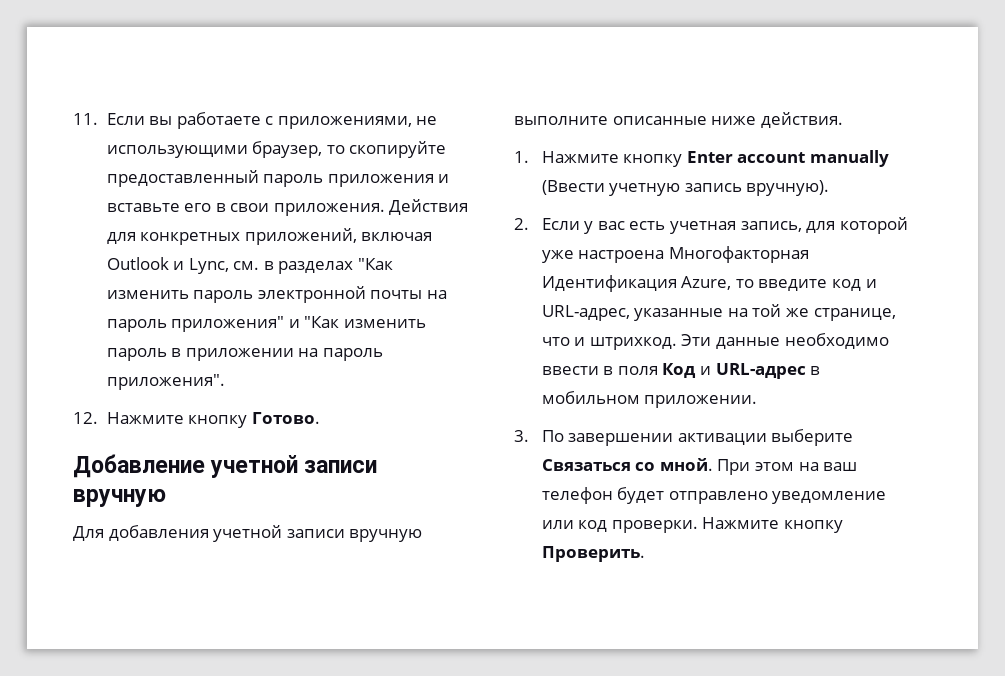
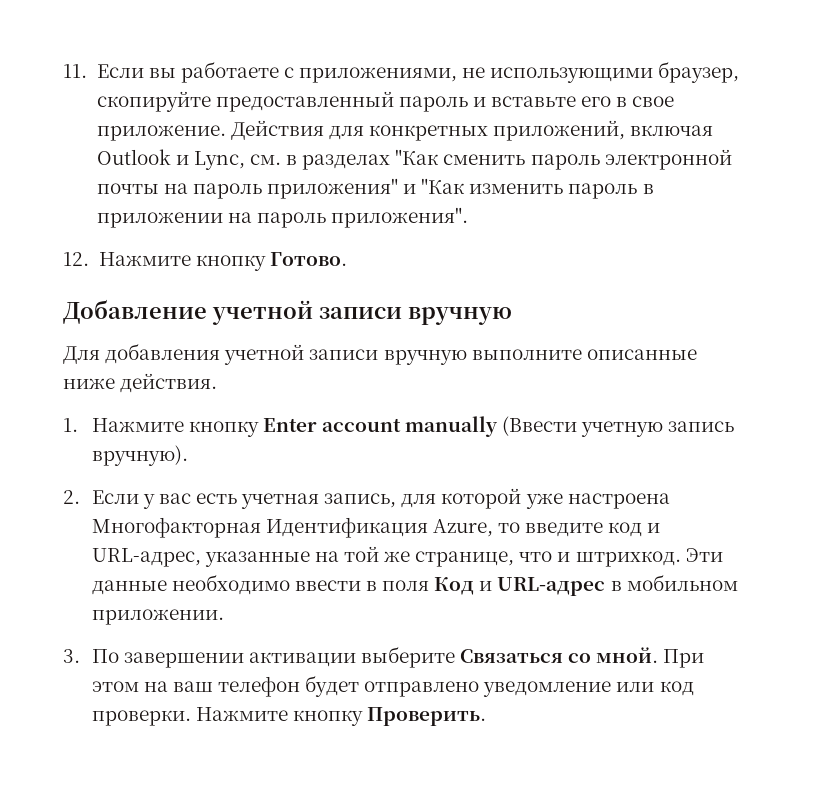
[326,145,345,154] то -> (740, 72) none
[327,174,434,187] приложения -> (468, 104) none
[230,203,385,216] свои приложения. -> [632,96,675,107] [96,125,226,141] свое приложение.
[106,290,189,299] изменить -> [443,154,526,165] сменить

